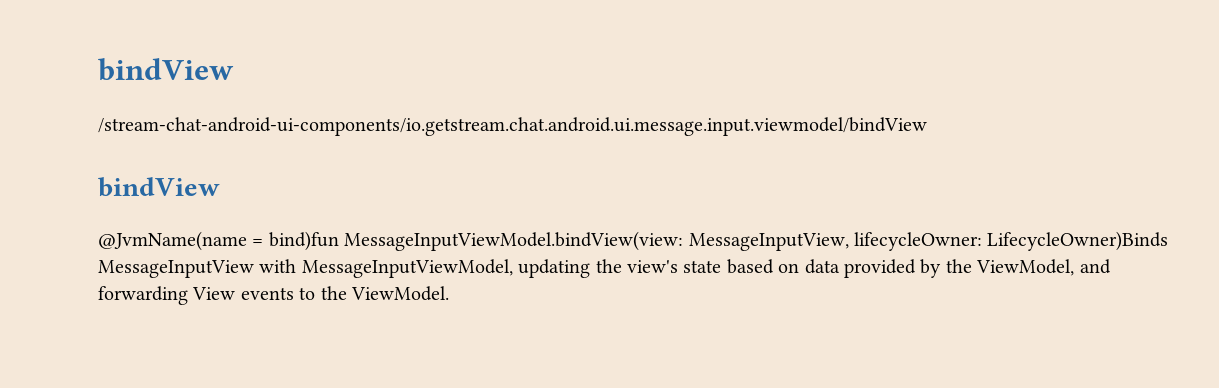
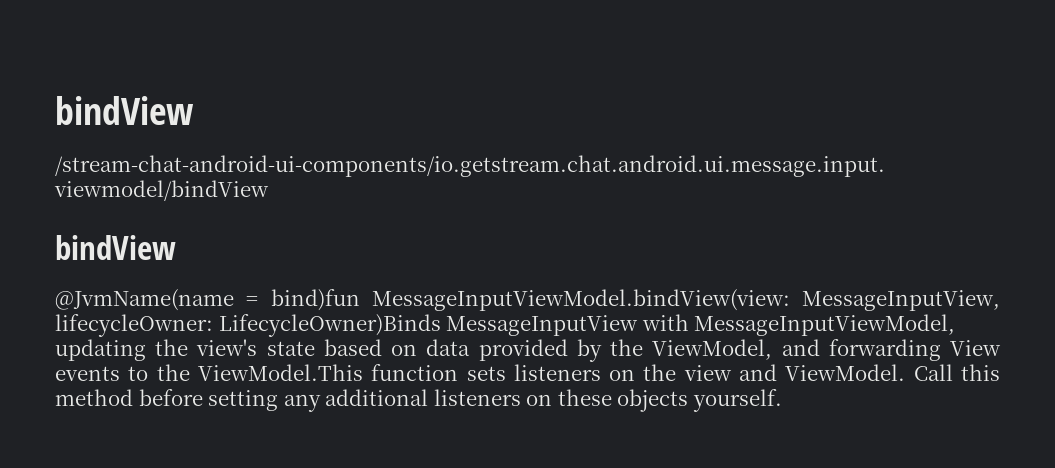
[351,286,449,301] ViewModel. -> [197,364,1000,381] [55,389,782,412] ViewModel.This function sets listeners on the view and ViewModel. Call this method before setting any additional listeners on these objects yourself.

